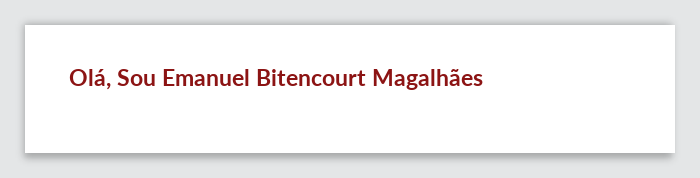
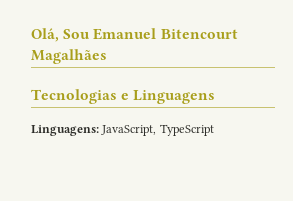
(484, 79) none -> [31,89,216,104] [31,124,214,136] // Tecnologias e Linguagens // Linguagens: JavaScript, TypeScript

